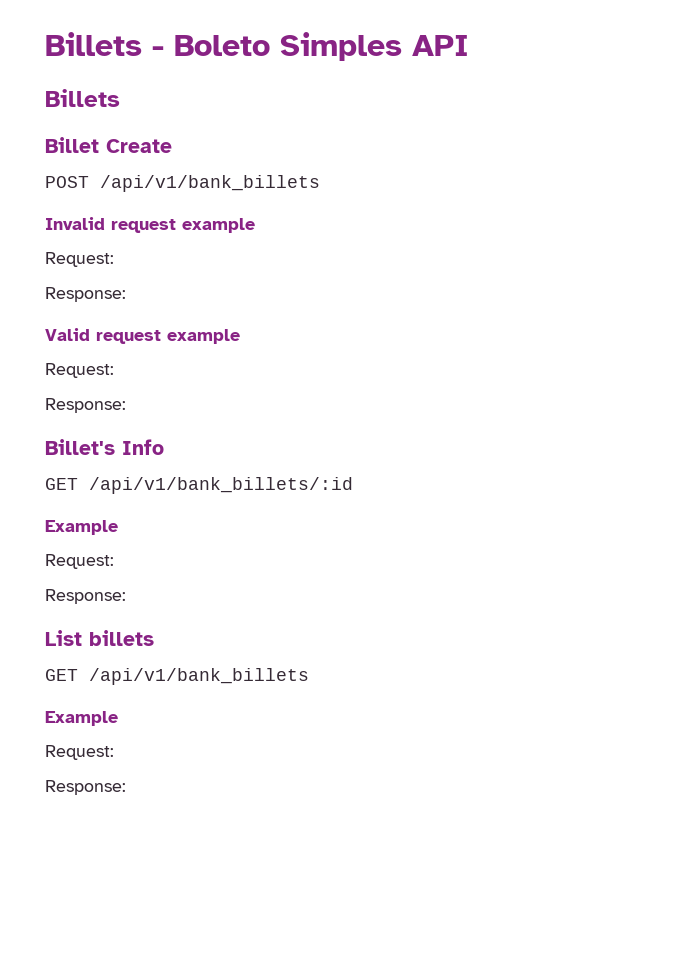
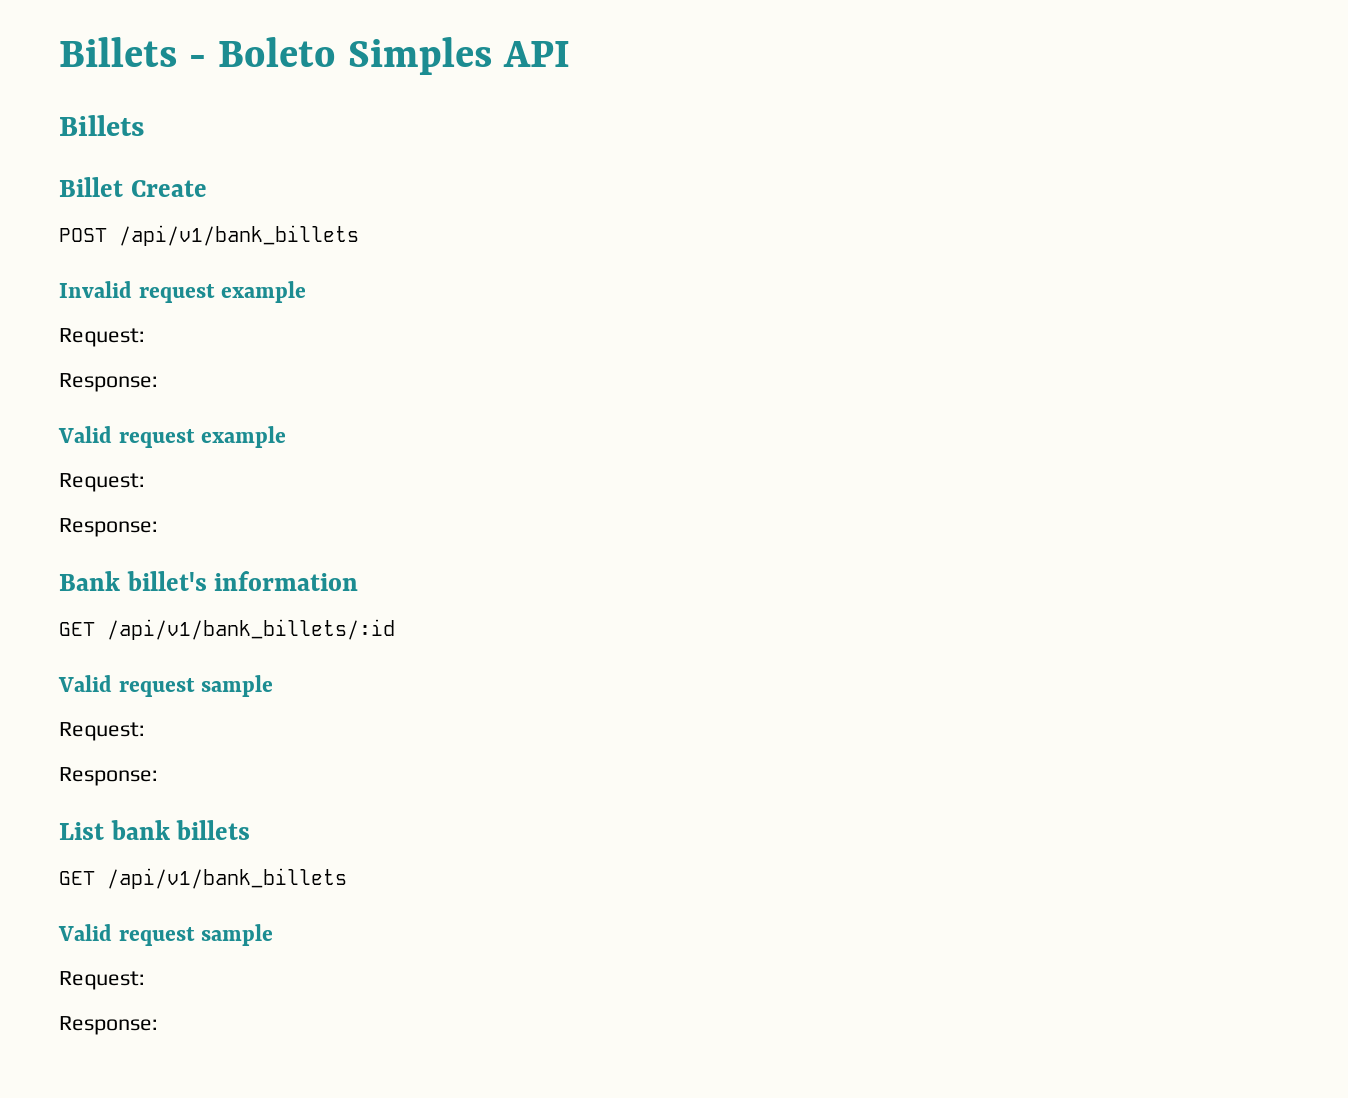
[45,439,164,455] Billet's Info -> [59,571,359,591] Bank billet's information
[45,520,118,535] Example -> [58,675,274,697] Valid request sample
(82, 638) none -> [110,820,170,840] bank
[45,711,118,726] Example -> [58,924,274,946] Valid request sample

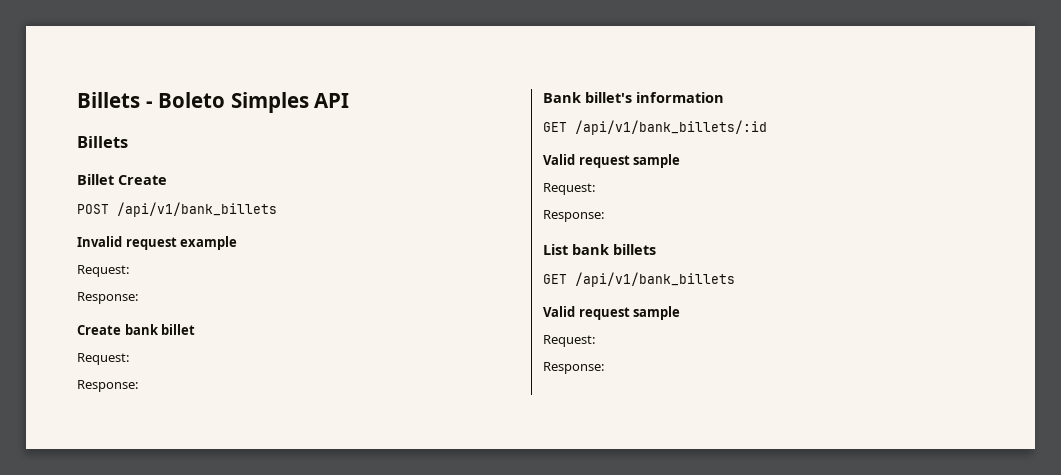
[58,426,287,448] Valid request example -> [77,324,196,335] Create bank billet

